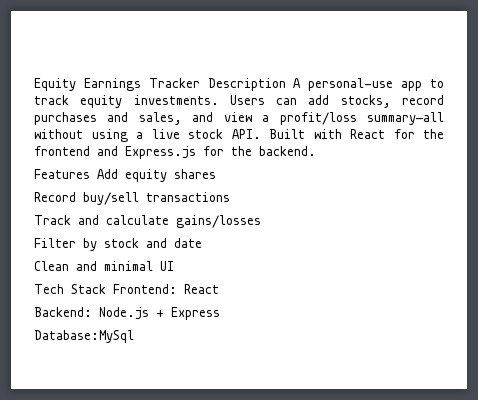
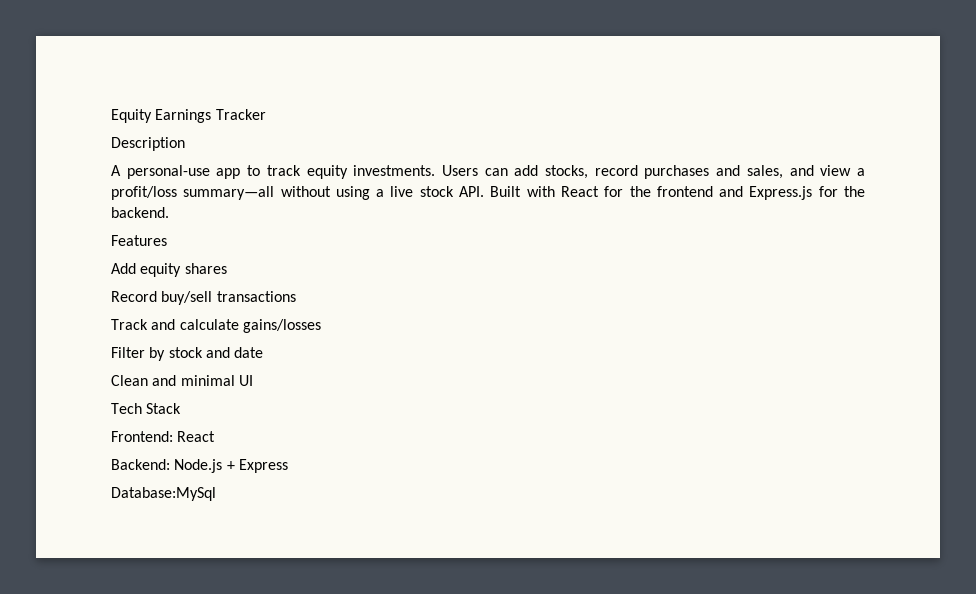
(200, 83) none -> (266, 114) //
(286, 84) none -> (185, 144) //
(90, 174) none -> (167, 240) //
(106, 289) none -> (182, 408) //

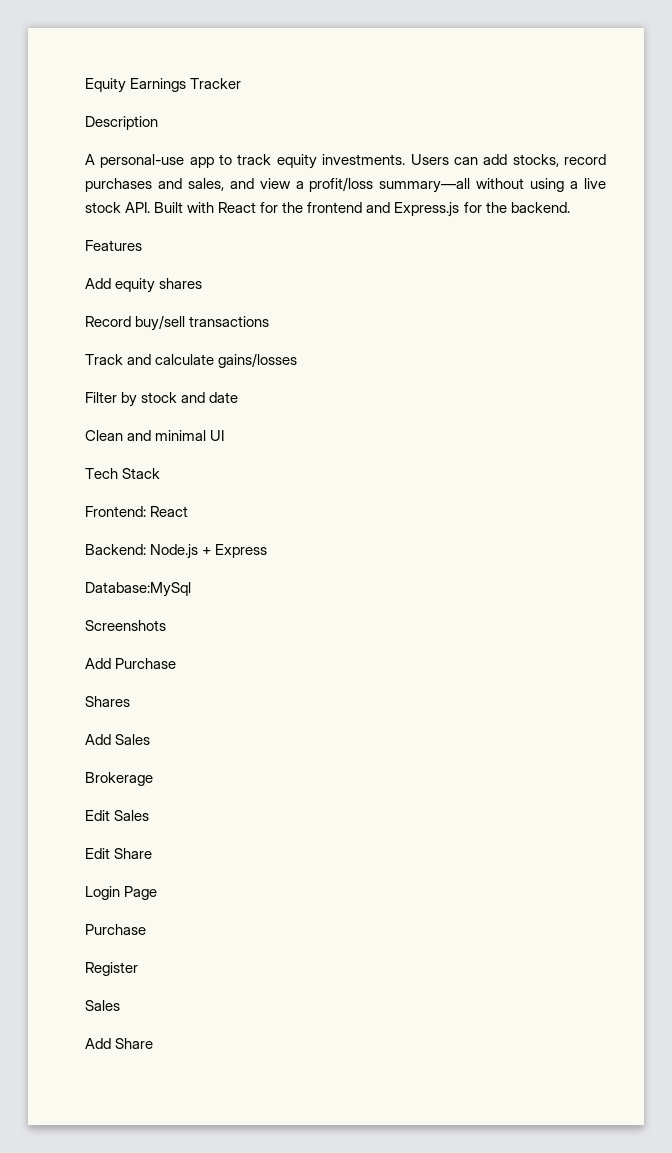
(216, 494) none -> [85,620,166,631] [85,658,177,669] [85,696,130,707] [85,734,151,745] [85,772,153,786] [85,810,150,821] [85,848,153,859] [85,886,158,900] [85,924,146,935] [85,962,138,976] [85,1000,120,1011] [85,1038,154,1049] // Screenshots // Add Purchase // Shares // Add Sales // Brokerage // Edit Sales // Edit Share // Login Page // Purchase // Register // Sales // Add Share

